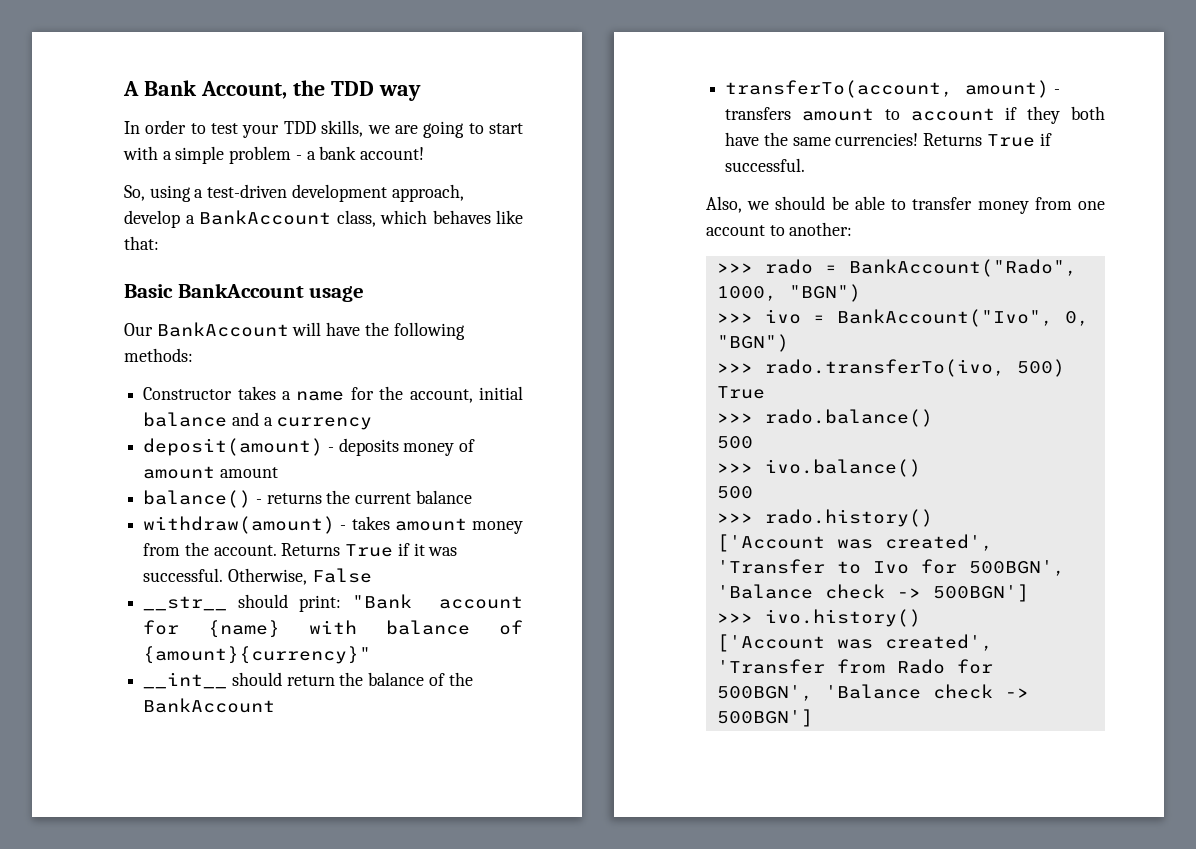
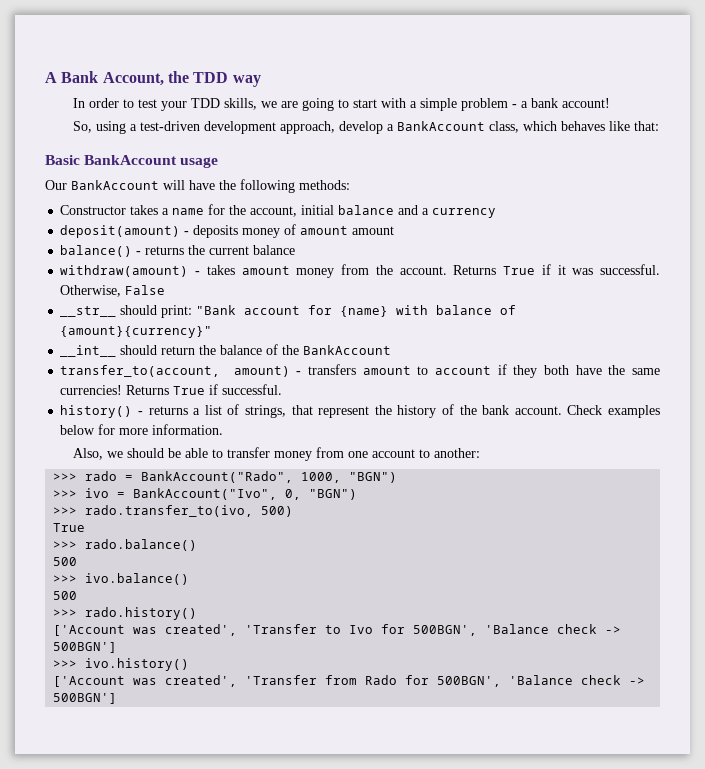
[725,80,954,98] transferTo(account, -> [60,365,221,377] transfer_to(account,
(806, 165) none -> [60,404,661,418] [60,424,224,435] // history() - returns a list of strings, that represent the history of the bank account. Check examples below for more information.
[764,359,1005,377] rado.transferTo(ivo, -> [85,505,254,517] rado.transfer_to(ivo,

